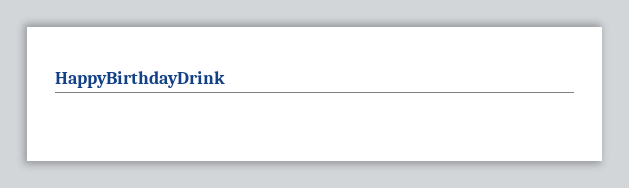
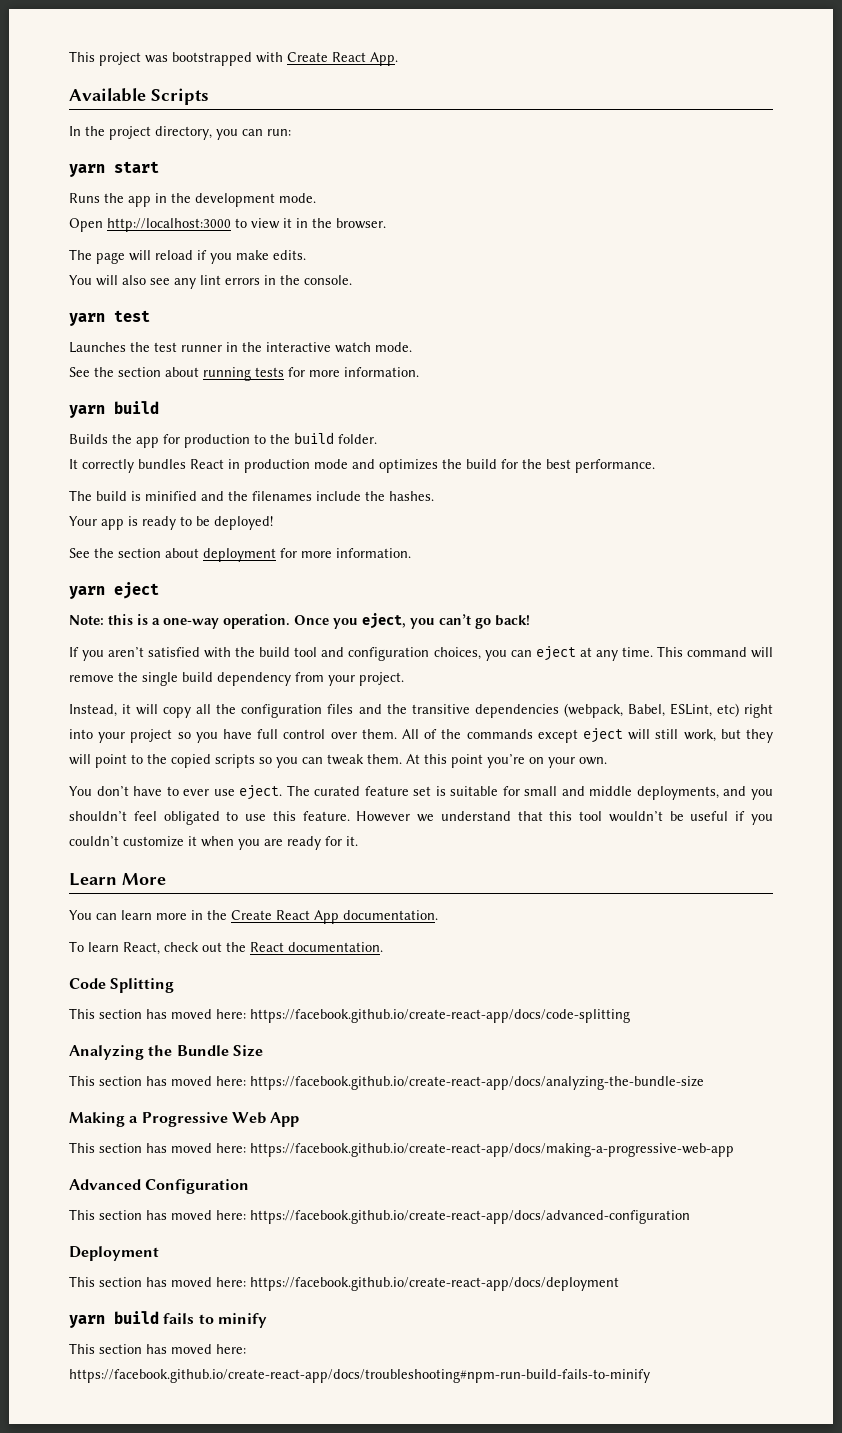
[55,71,225,88] HappyBirthdayDrink -> [69,51,398,66] [69,88,209,105] [69,126,291,140] [69,161,159,177] [69,193,316,207] [69,218,386,232] [69,249,306,264] [69,275,352,289] [69,310,150,326] [69,342,412,353] [69,367,419,381] [69,401,159,418] [69,432,377,448] [69,459,655,473] [69,490,434,501] [69,516,273,530] [69,548,411,562] [69,582,159,599] [69,613,530,629] [69,646,773,661] [69,672,404,686] [69,703,773,718] [69,728,774,743] [69,754,607,768] [69,785,773,800] [69,811,773,825] [69,836,358,850] [69,873,166,886] [69,910,438,924] [69,941,383,955] [69,978,175,993] [69,1008,630,1023] [69,1045,263,1060] [69,1075,704,1090] [69,1112,300,1127] [69,1142,734,1157] [69,1179,250,1194] [69,1209,690,1224] [69,1246,159,1261] [69,1276,619,1291] [69,1311,267,1328] [69,1343,246,1354] [69,1369,650,1383] This project was bootstrapped with Create React App. // Available Scripts // In the project directory, you can run: // yarn start // Runs the app in the development mode. // Open http://localhost:3000 to view it in the browser. // The page will reload if you make edits. // You will also see any lint errors in the console. // yarn test // Launches the test runner in the interactive watch mode. // See the section about running tests for more information. // yarn build // Builds the app for production to the build folder. // It correctly bundles React in production mode and optimizes the build for the best performance. // The build is minified and the filenames include the hashes. // Your app is ready to be deployed! // See the section about deployment for more information. // yarn eject // Note: this is a one-way operation. Once you eject, you can’t go back! // If you aren’t satisfied with the build tool and configuration choices, you can eject at any time. This command will remove the single build dependency from your project. // Instead, it will copy all the configuration files and the transitive dependencies (webpack, Babel, ESLint, etc) right into your project so you have full control over them. All of the commands except eject will still work, but they will point to the copied scripts so you can tweak them. At this point you’re on your own. // You don’t have to ever use eject. The curated feature set is suitable for small and middle deployments, and you shouldn’t feel obligated to use this feature. However we understand that this tool wouldn’t be useful if you couldn’t customize it when you are ready for it. // Learn More // You can learn more in the Create React App documentation. // To learn React, check out the React documentation. // Code Splitting // This section has moved here: https://facebook.github.io/create-react-app/docs/code-splitting // Analyzing the Bundle Size // This section has moved here: https://facebook.github.io/create-react-app/docs/analyzing-the-bundle-size // Making a Progressive Web App // This section has moved here: https://facebook.github.io/create-react-app/docs/making-a-progressive-web-app // Advanced Configuration // This section has moved here: https://facebook.github.io/create-react-app/docs/advanced-configuration // Deployment // This section has moved here: https://facebook.github.io/create-react-app/docs/deployment // yarn build fails to minify // This section has moved here: https://facebook.github.io/create-react-app/docs/troubleshooting#npm-run-build-fails-to-minify

